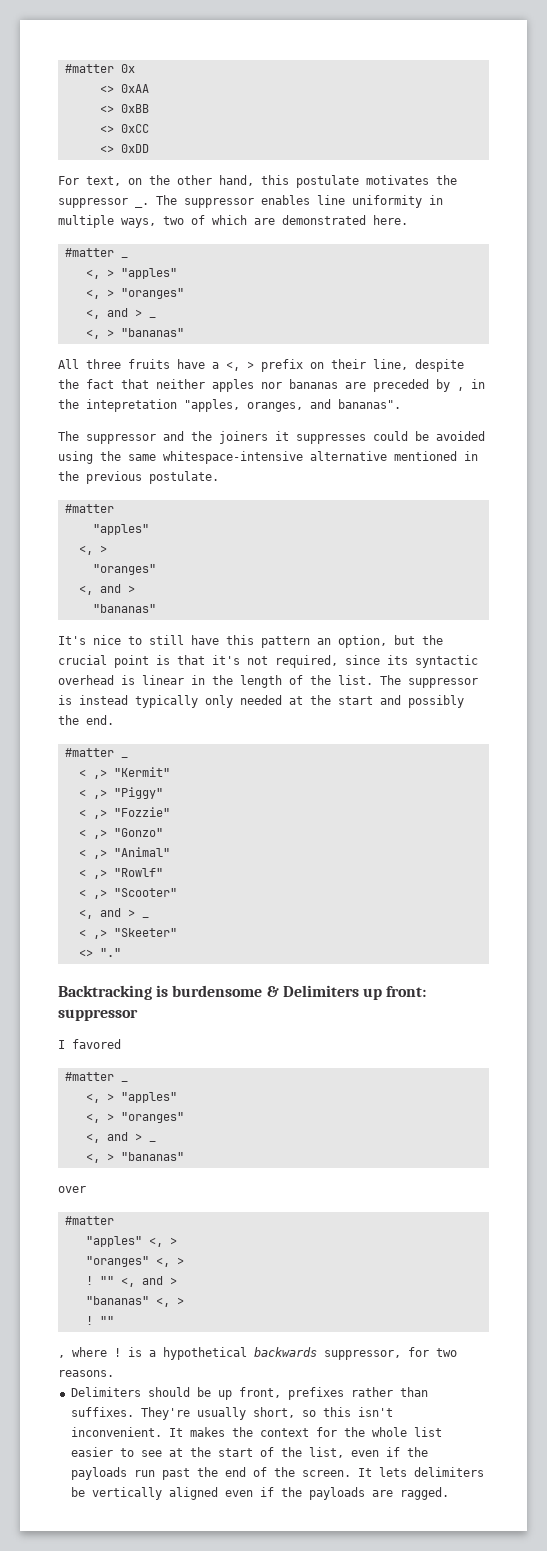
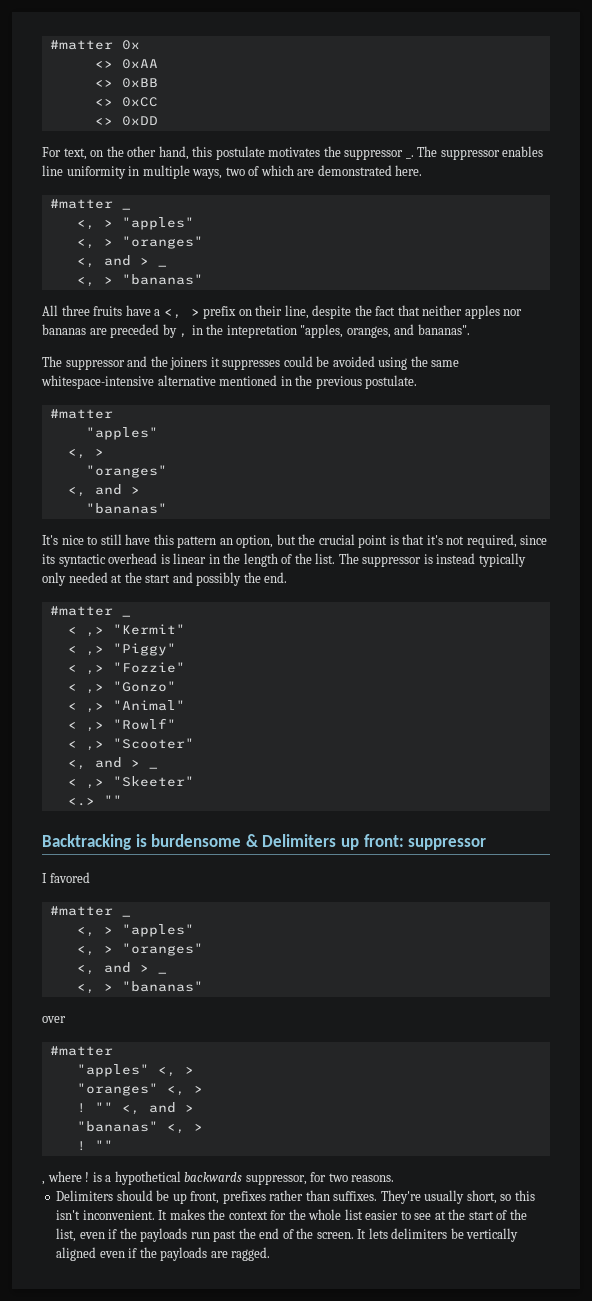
[78,948,121,957] <> "." -> [67,795,122,806] <.> ""

